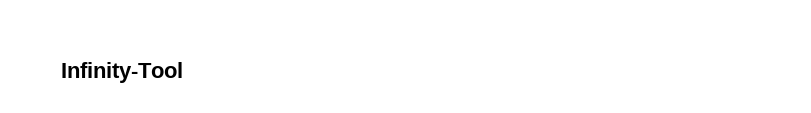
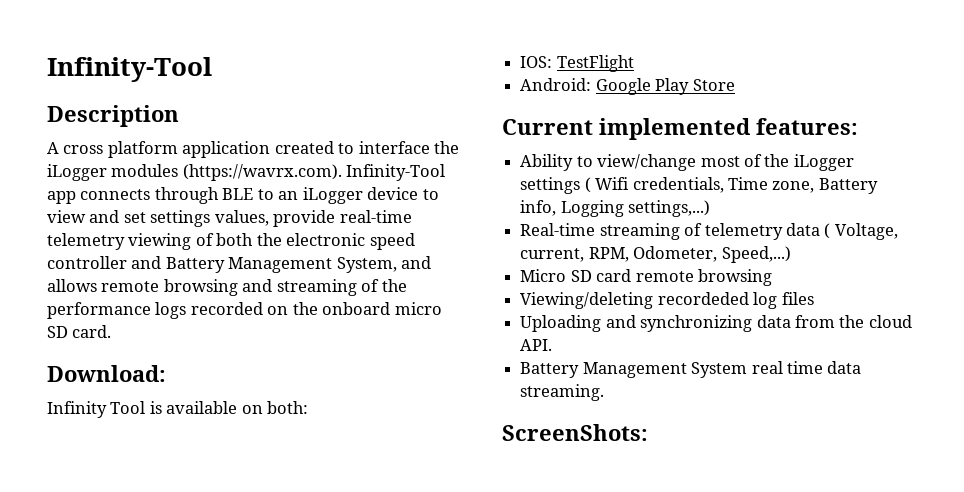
[61,62,183,83] Infinity-Tool -> [47,57,212,82] [47,105,179,127] [47,141,460,158] [47,164,446,181] [47,187,439,204] [47,210,412,227] [47,233,415,250] [47,256,432,273] [47,279,407,296] [47,302,442,319] [47,325,112,338] [47,365,166,382] [47,401,309,418] [520,55,634,72] [520,78,735,95] [502,118,858,140] [520,154,854,171] [520,177,878,194] [520,200,711,217] [520,223,898,240] [520,246,791,263] [520,269,772,286] [520,292,814,309] [520,315,912,332] [520,339,553,351] [520,361,862,378] [520,384,605,401] [502,424,648,441] Infinity-Tool // Description // A cross platform application created to interface the iLogger modules (https://wavrx.com). Infinity-Tool app connects through BLE to an iLogger device to view and set settings values, provide real-time telemetry viewing of both the electronic speed controller and Battery Management System, and allows remote browsing and streaming of the performance logs recorded on the onboard micro SD card. // Download: // Infinity Tool is available on both: // IOS: TestFlight // Android: Google Play Store // Current implemented features: // Ability to view/change most of the iLogger settings ( Wifi credentials, Time zone, Battery info, Logging settings,...) // Real-time streaming of telemetry data ( Voltage, current, RPM, Odometer, Speed,...) // Micro SD card remote browsing // Viewing/deleting recordeded log files // Uploading and synchronizing data from the cloud API. // Battery Management System real time data streaming. // ScreenShots:

